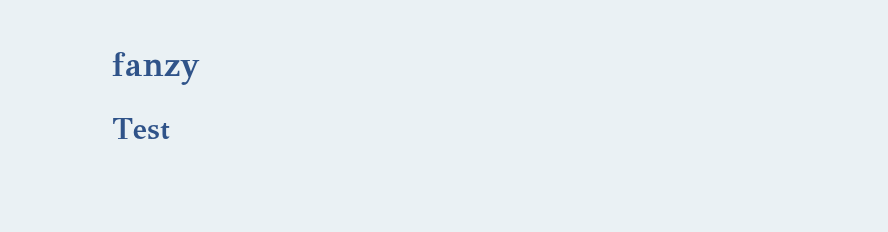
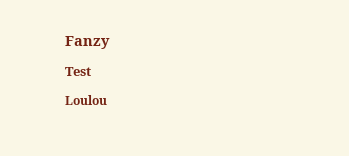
[112,52,200,85] fanzy -> [65,36,110,49] Fanzy
(170, 129) none -> [65,95,107,105] // Loulou

